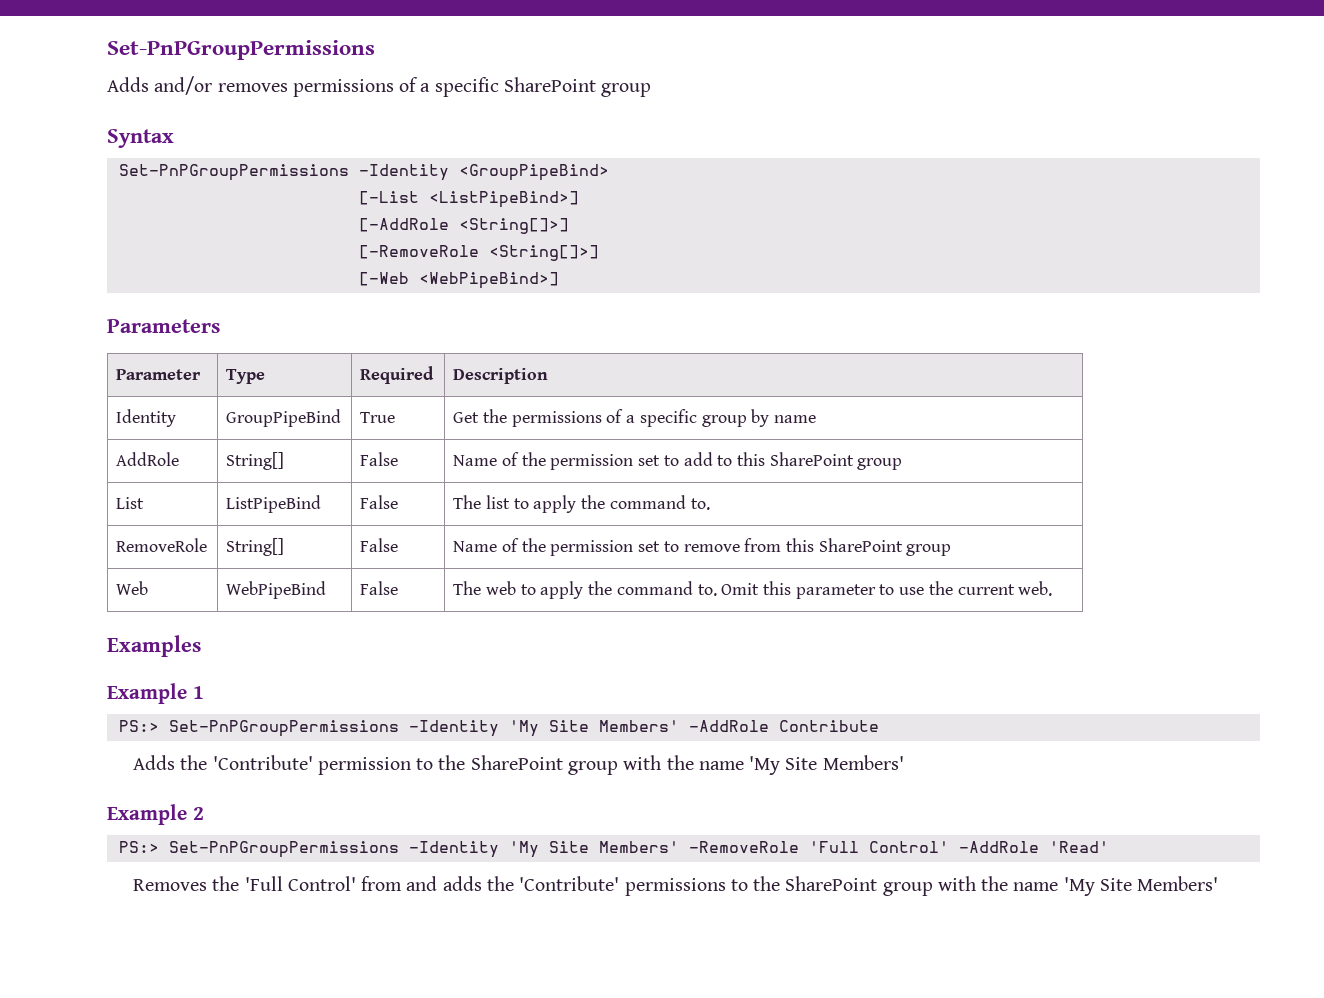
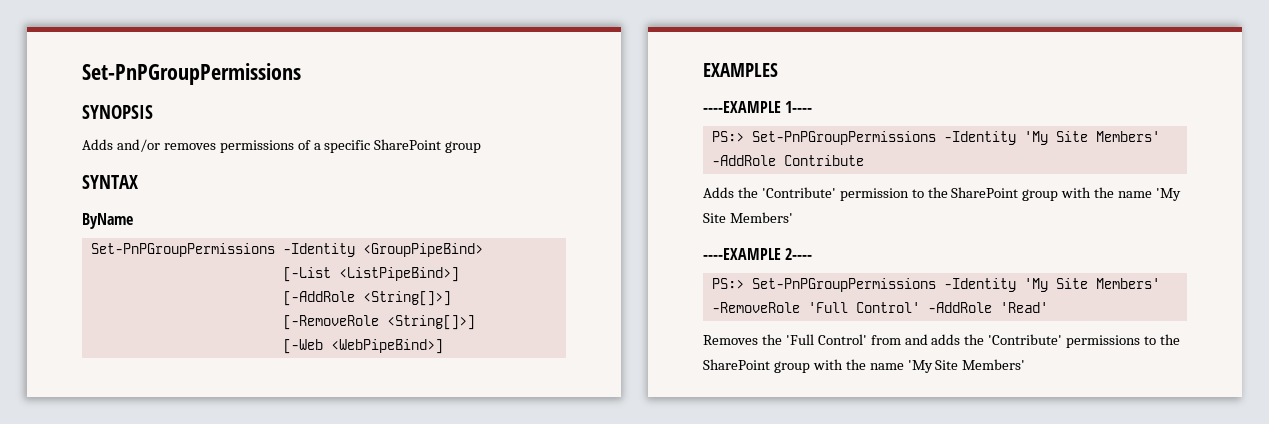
[107,40,375,60] Set-PnPGroupPermissions -> [82,63,301,85] [82,105,153,119] Set-PnPGroupPermissions // SYNOPSIS
[107,129,174,148] Syntax -> [82,175,138,189] [82,213,133,229] SYNTAX // ByName
[107,319,220,333] [116,369,202,380] [226,369,266,384] [360,366,435,384] [453,368,549,384] [116,409,177,427] [226,409,342,427] [360,412,396,423] [453,409,816,427] [116,452,180,466] [226,452,285,470] [360,452,399,466] [453,452,903,470] [116,497,145,509] [226,495,322,513] [360,495,399,509] [453,495,710,513] [116,538,208,552] [226,538,285,556] [360,538,399,552] [453,538,952,556] [116,581,149,595] [226,581,327,599] [360,581,399,595] [453,581,1053,599] [107,635,201,657] [107,683,204,704] Parameters // Parameter | Type | Required | Description // Identity | GroupPipeBind | True | Get the permissions of a specific group by name // AddRole | String[] | False | Name of the permission set to add to this SharePoint group // List | ListPipeBind | False | The list to apply the command to. // RemoveRole | String[] | False | Name of the permission set to remove from this SharePoint group // Web | WebPipeBind | False | The web to apply the command to. Omit this parameter to use the current web. // Examples // Example 1 -> [703,63,778,77] [703,101,813,113] EXAMPLES // ----EXAMPLE 1----
[107,804,204,825] Example 2 -> [703,248,813,260] ----EXAMPLE 2----

